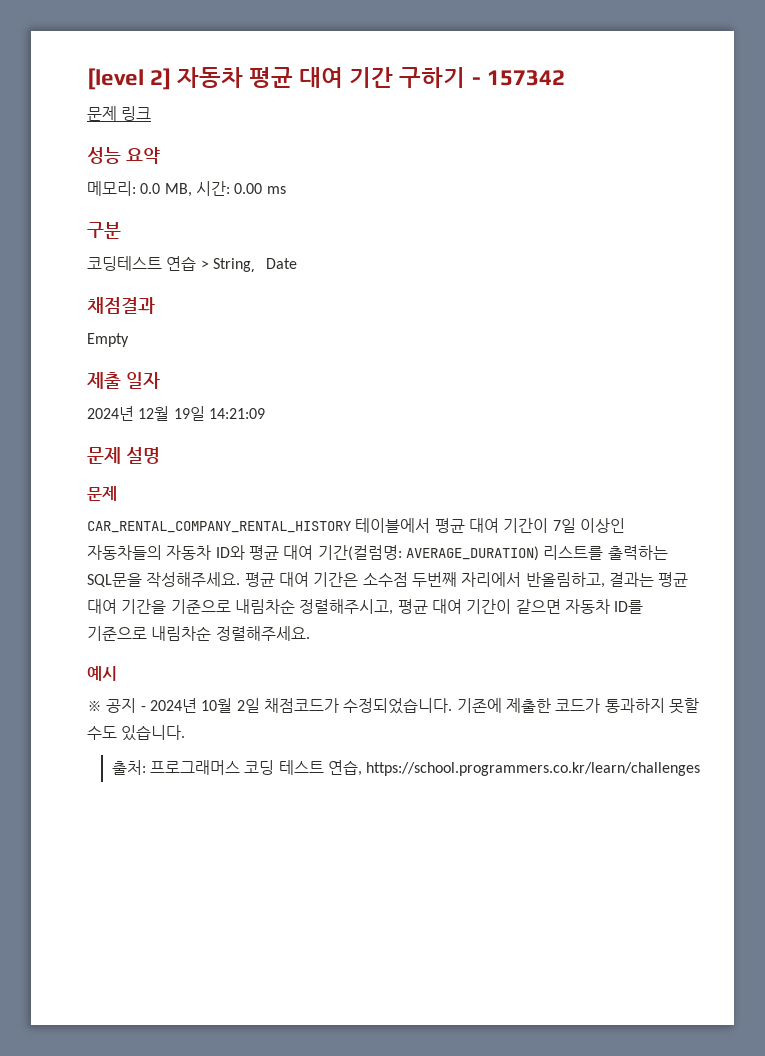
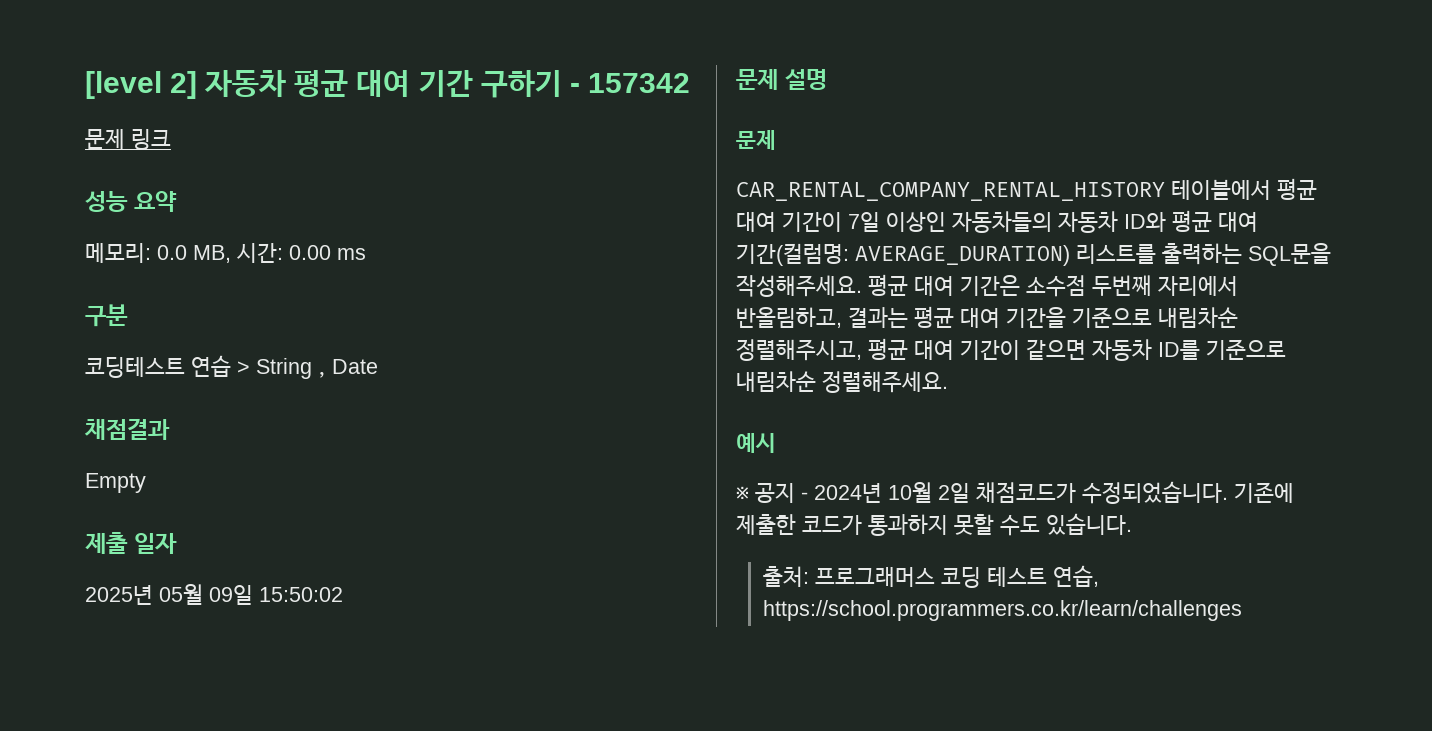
[87,406,265,421] 2024년 12월 19일 14:21:09 -> [85,584,343,605] 2025년 05월 09일 15:50:02

